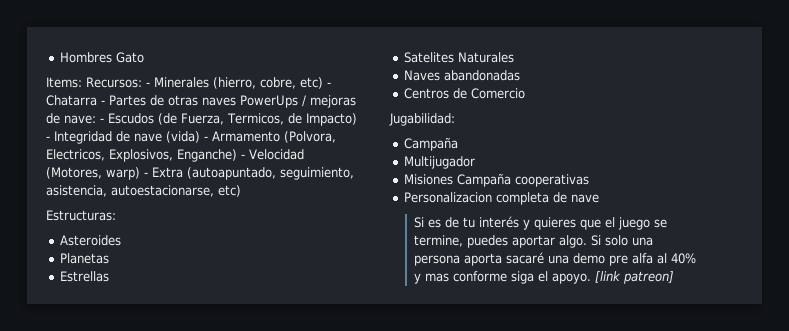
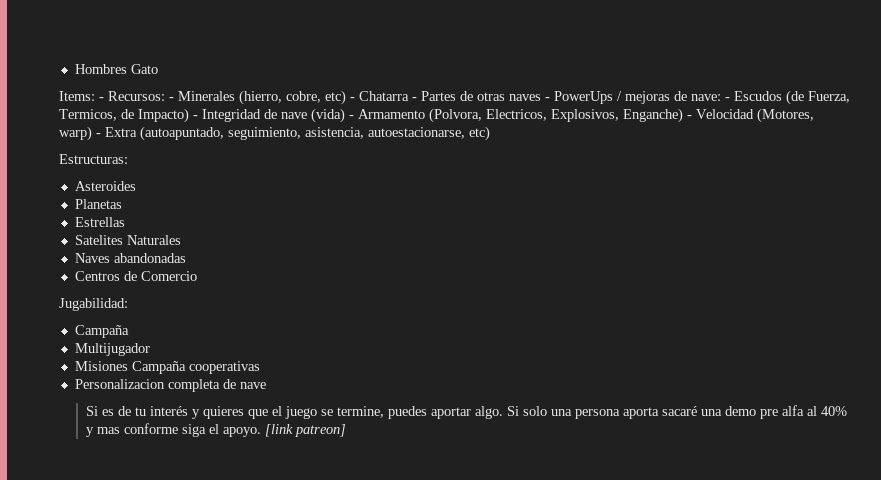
(82, 82) none -> [99,97,104,101] -
(236, 101) none -> [545,97,550,101] -

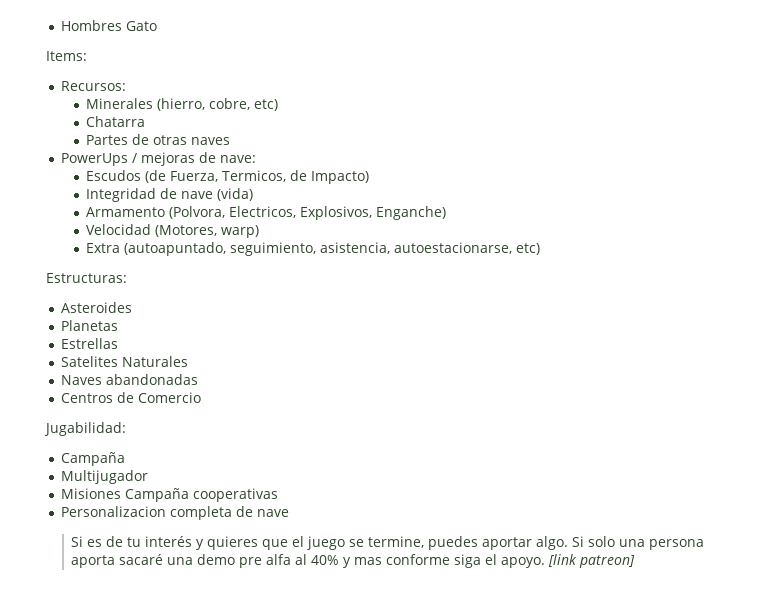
[99,97,104,101] - -> (87, 56) //
[169,97,174,101] - -> (126, 86) //
[350,97,355,101] - -> (278, 105) //
[412,97,417,101] - -> (145, 121) //
[545,97,550,101] - -> (230, 141) //
[725,97,730,101] - -> (256, 159) //
[193,115,198,119] - -> (369, 177) //
[349,115,354,119] - -> (253, 194) //
[687,115,692,119] - -> (446, 213) //
[96,133,101,137] - -> (259, 231) //

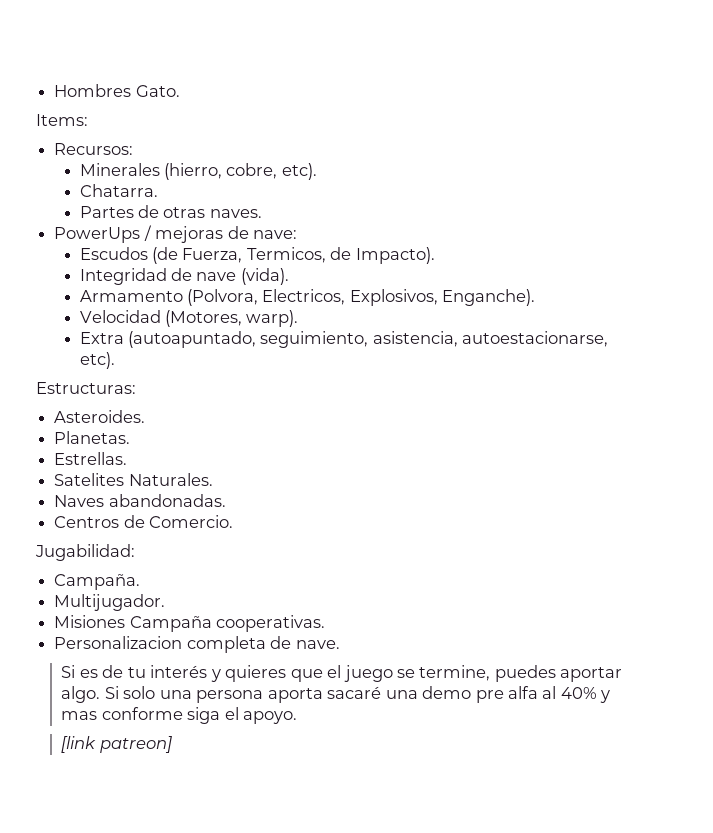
[125,21,157,31] Gato -> [135,85,180,97] Gato.
[253,99,278,111] [85,116,145,127] etc) // Chatarra -> [281,163,317,180] [79,184,158,197] etc). // Chatarra.
[190,137,230,145] naves -> [209,209,262,218] naves.
[310,171,369,184] Impacto) -> [355,247,435,264] Impacto).
[216,188,253,201] (vida) -> [240,268,289,285] (vida).
[375,206,446,220] Enganche) -> [442,289,536,306] Enganche).
[220,225,259,238] warp) -> [246,310,299,327] warp).
[515,243,540,255] etc) -> [79,352,115,369] etc).
[60,302,132,313] [60,320,118,331] [60,338,118,349] Asteroides // Planetas // Estrellas -> [54,410,146,423] [54,431,131,444] [54,452,128,465] Asteroides. // Planetas. // Estrellas.
[121,356,188,367] Naturales -> [128,473,213,486] Naturales.
[105,374,198,385] abandonadas -> [108,494,226,507] abandonadas.
[137,392,201,403] Comercio -> [149,515,234,528] Comercio.
[60,452,125,466] [60,470,148,484] Campaña // Multijugador -> [54,574,141,590] [54,594,166,611] Campaña. // Multijugador.
[192,488,278,502] cooperativas -> [216,615,326,632] cooperativas.
[256,509,289,517] nave -> [295,640,340,649] nave.
(546, 562) none -> (298, 717) //

